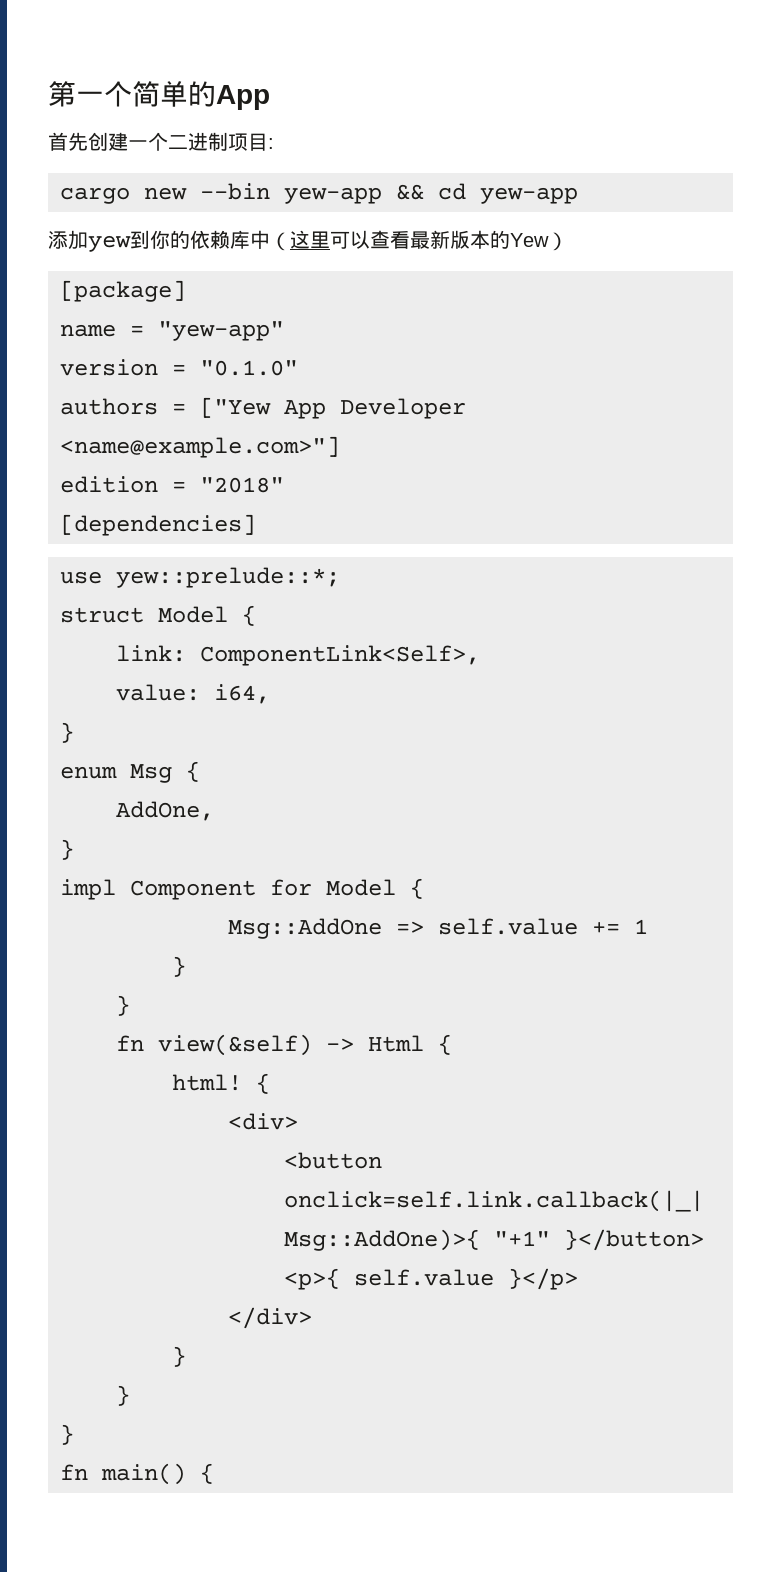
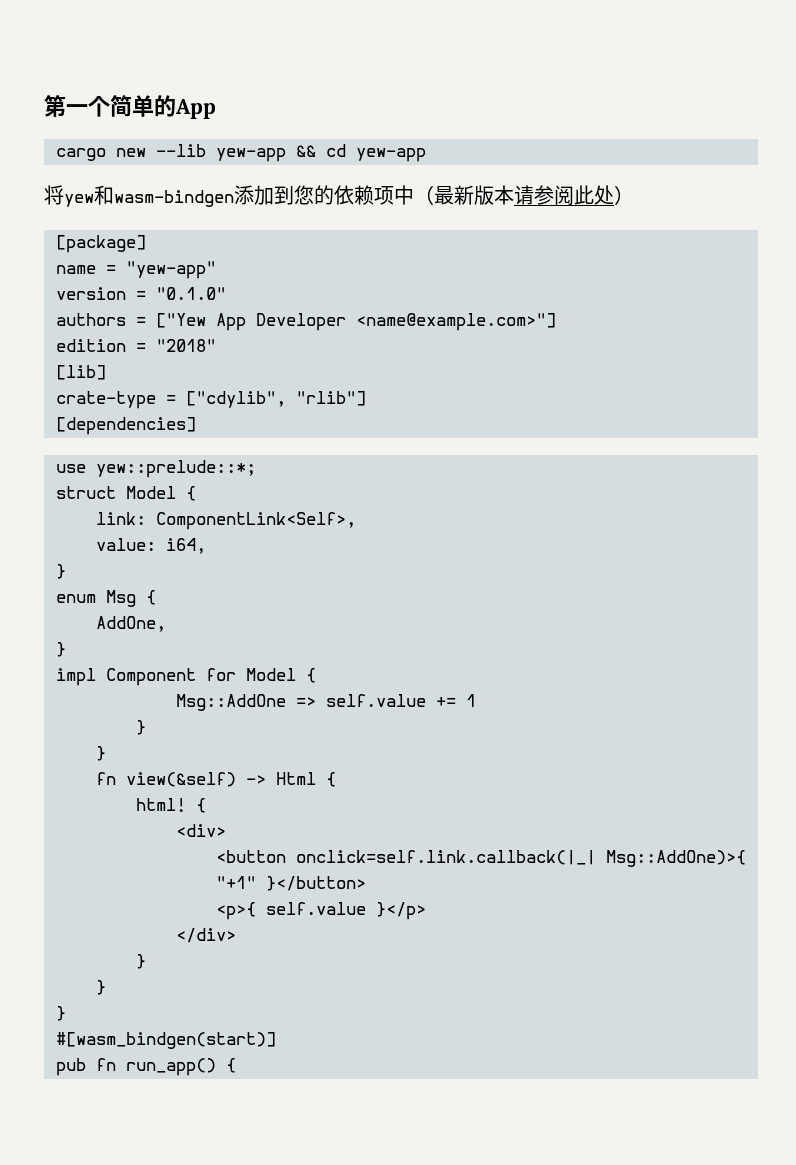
[48,132,274,151] // 首先创建一个二进制项目: -> (216, 109) none
[200,183,270,200] --bin -> [156,144,206,157] --lib
[48,230,549,252] 添加yew到你的依赖库中（这里可以查看最新版本的Yew -> [44,185,614,207] 将yew和wasm-bindgen添加到您的依赖项中（最新版本请参阅此处
(284, 485) none -> [56,365,106,380] [56,391,366,409] // [lib] // crate-type = ["cdylib", "rlib"]
[60,1463,186,1485] fn main() -> [56,1032,276,1049] [56,1058,216,1076] #[wasm_bindgen(start)] // pub fn run_app()

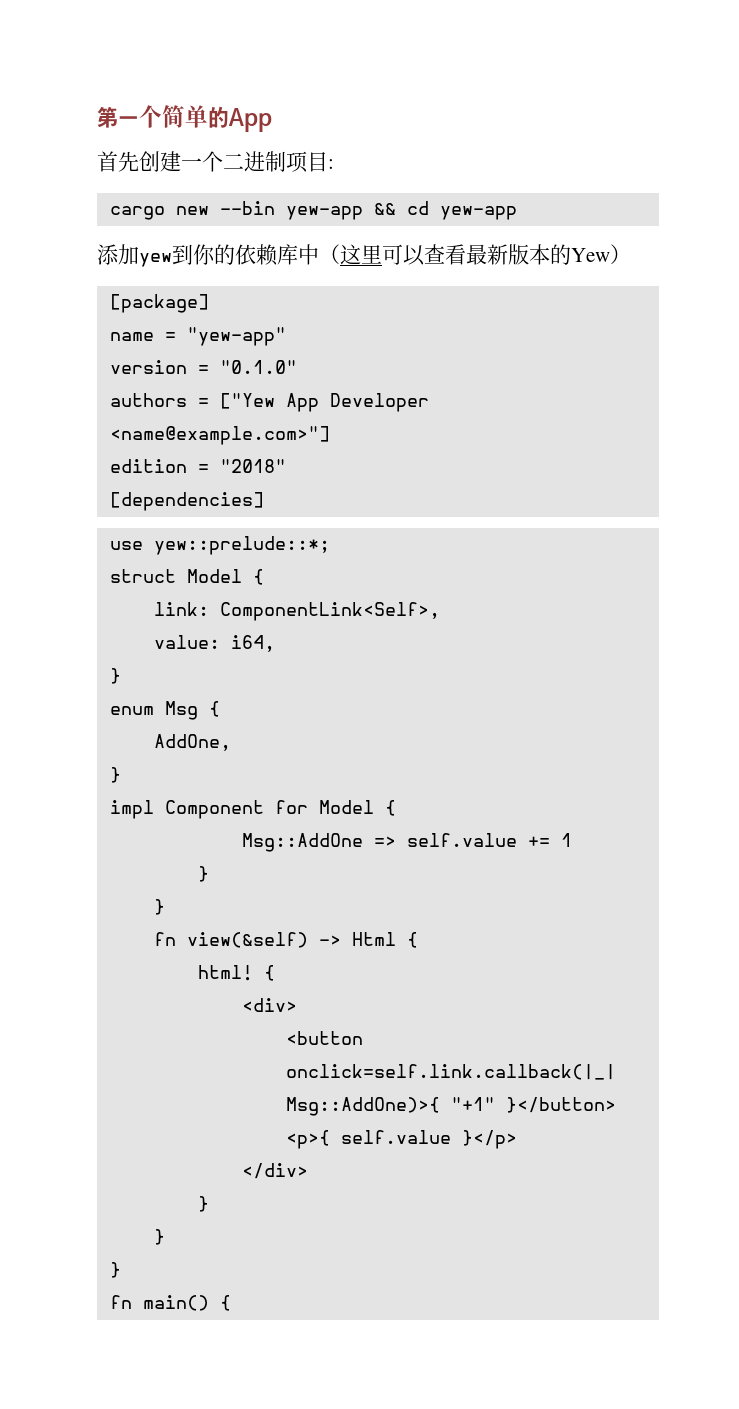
(216, 109) none -> [97,151,334,173] // 首先创建一个二进制项目:
[156,144,206,157] --lib -> [219,201,275,215] --bin
[44,185,614,207] 将yew和wasm-bindgen添加到您的依赖项中（最新版本请参阅此处 -> [97,244,610,267] 添加yew到你的依赖库中（这里可以查看最新版本的Yew
[56,365,106,380] [56,391,366,409] // [lib] // crate-type = ["cdylib", "rlib"] -> (286, 466) none
[56,1032,276,1049] [56,1058,216,1076] #[wasm_bindgen(start)] // pub fn run_app() -> [109,1295,209,1311] fn main()

